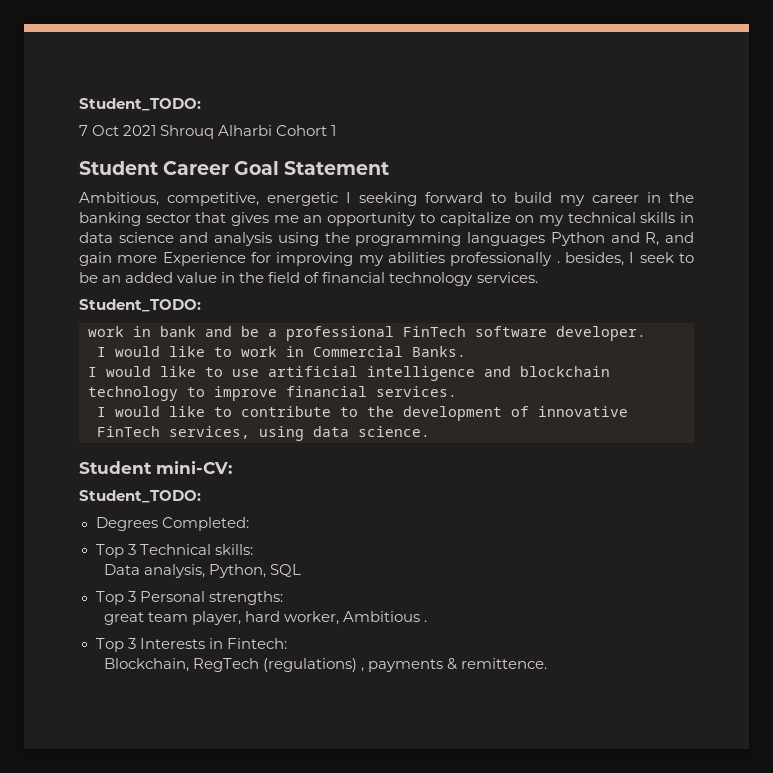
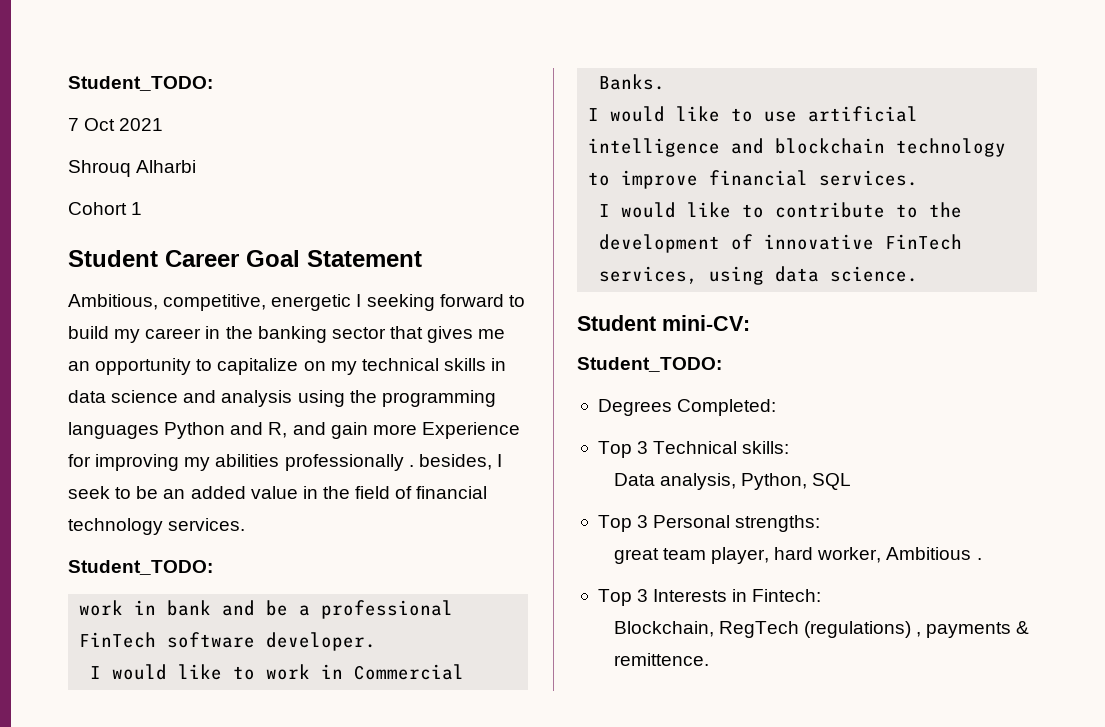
(157, 130) none -> (164, 124) //
(273, 130) none -> (197, 166) //

